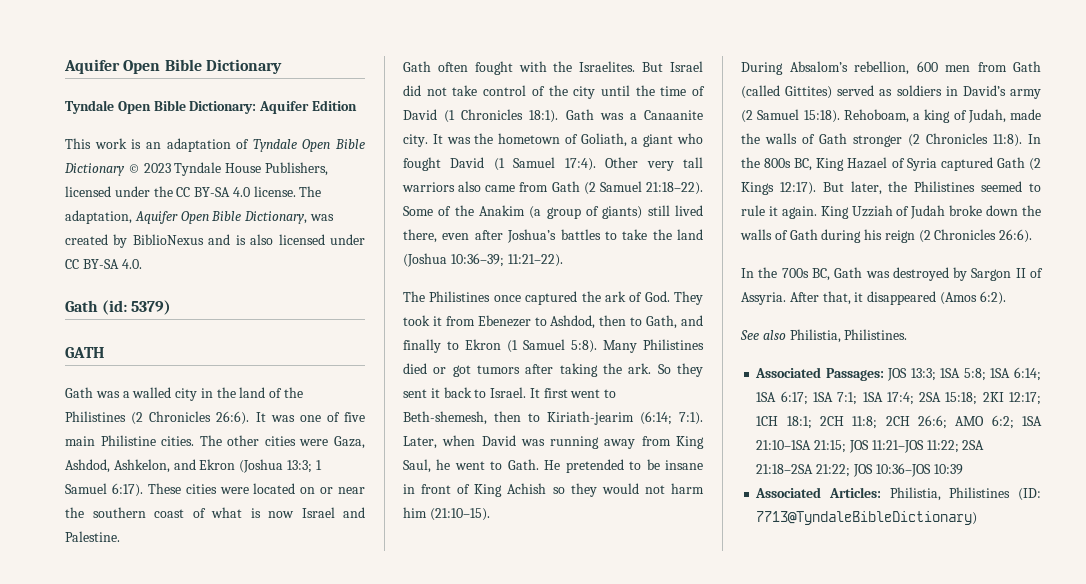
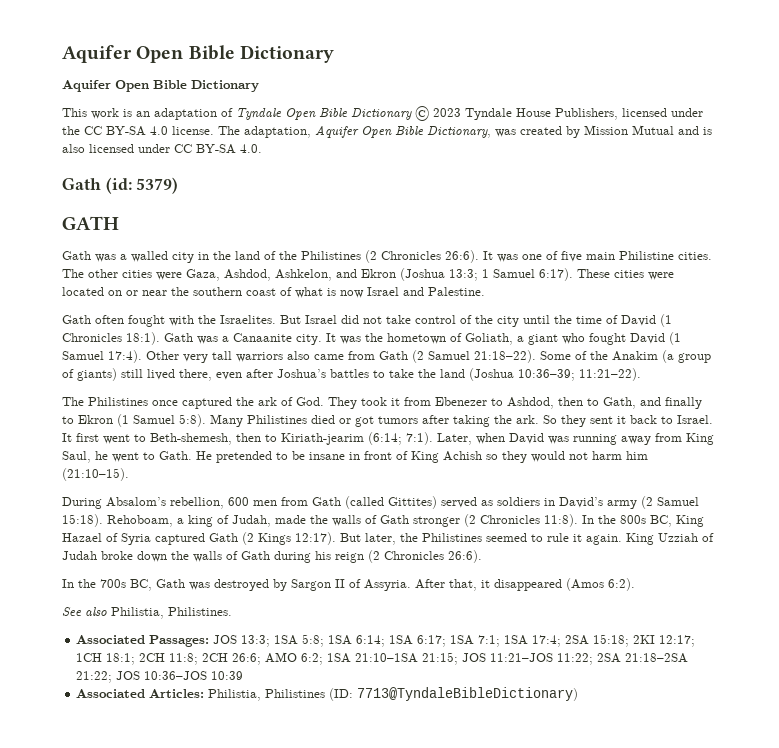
[64,59,282,74] [65,100,357,114] Aquifer Open Bible Dictionary // Tyndale Open Bible Dictionary: Aquifer Edition -> [62,45,334,63] [62,80,259,92] Aquifer Open Bible Dictionary // Aquifer Open Bible Dictionary
[132,234,204,245] BiblioNexus -> [584,125,674,135] Mission Mutual

